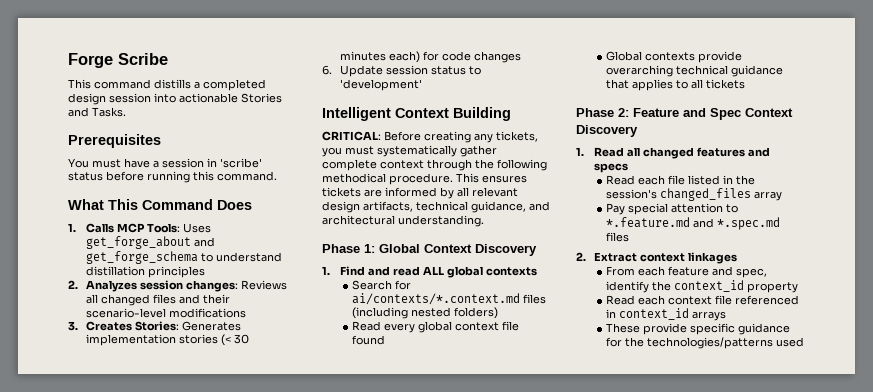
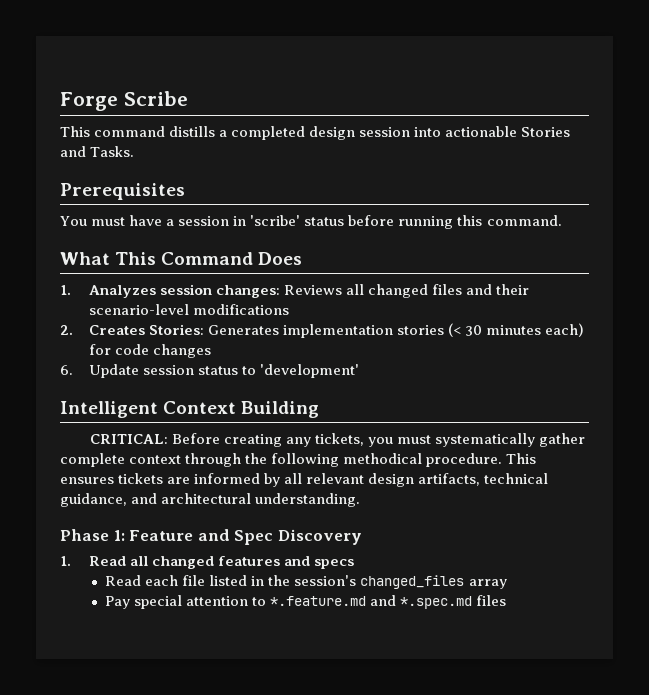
[86,223,212,233] [86,236,216,249] [86,251,283,264] [86,266,206,278] [68,280,78,289] Calls MCP Tools: Uses get_forge_about and get_forge_schema to understand distillation principles // 2. -> (71, 290) none
[68,321,78,331] 3. -> [60,325,73,335] 2.
[379,244,537,256] [322,266,538,278] [352,280,412,290] [352,293,547,305] [352,307,499,319] [352,321,520,333] [352,335,386,345] [606,51,743,63] [606,65,784,77] [606,79,746,91] [576,108,629,117] Global Context Discovery // 1. Find and read ALL global contexts // Search for ai/contexts/*.context.md files (including nested folders) // Read every global context file found // Global contexts provide overarching technical guidance that applies to all tickets // Phase 2: -> (125, 535) none
[745,108,793,117] Context -> (274, 537) none
[576,252,738,264] [606,266,768,278] [606,280,799,293] [606,295,800,305] [606,308,727,321] [606,323,791,335] [606,337,805,349] // 2. Extract context linkages // From each feature and spec, identify the context_id property // Read each context file referenced in context_id arrays // These provide specific guidance for the technologies/patterns used -> (507, 600) none

